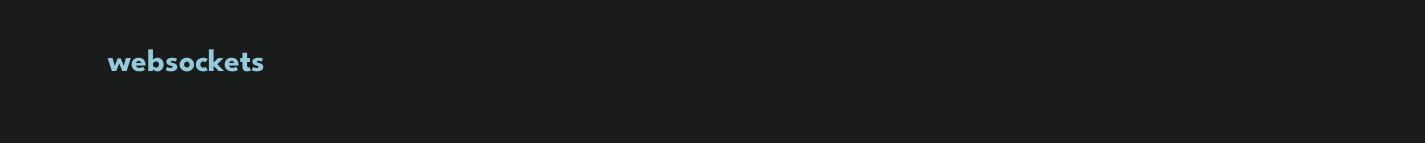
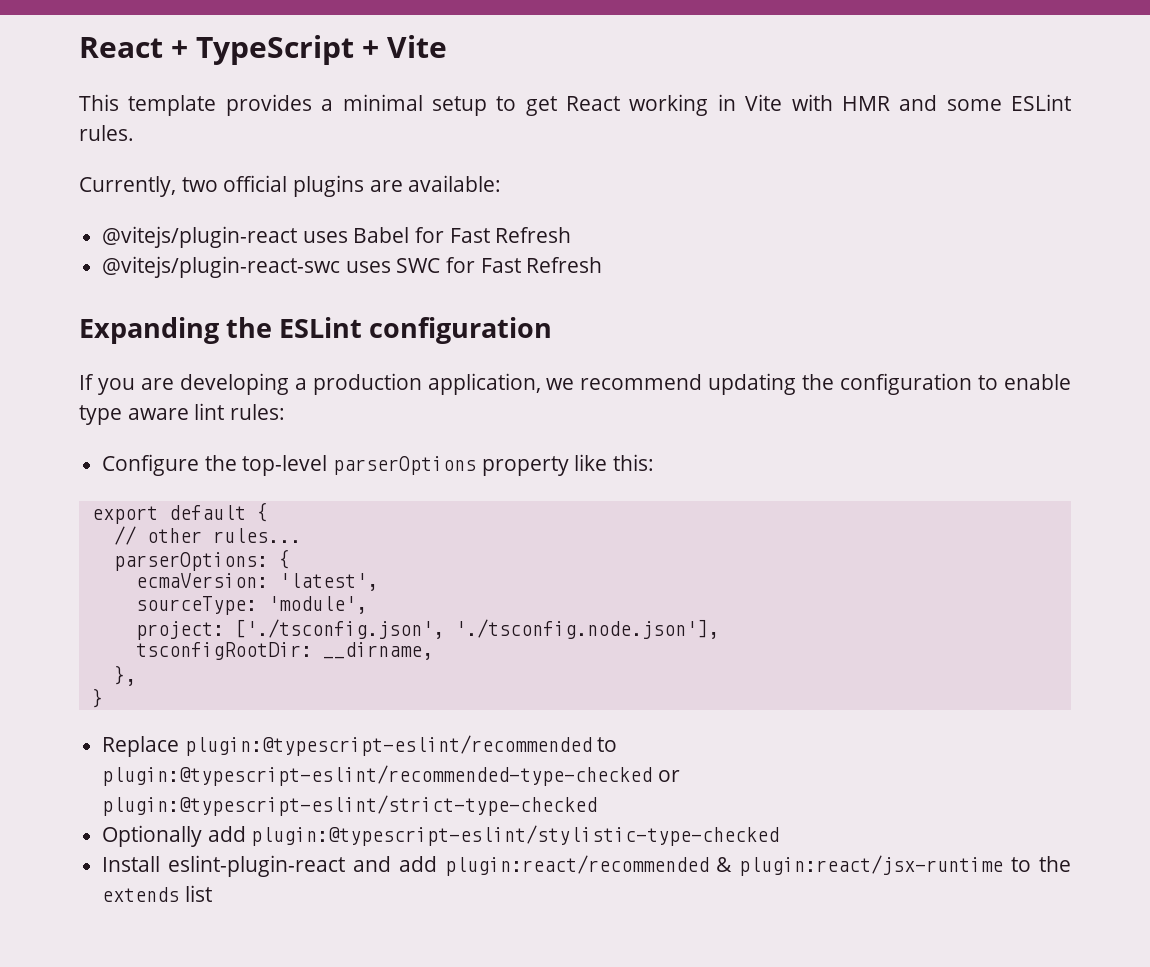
[107,49,265,72] websockets -> [79,35,447,65] [79,94,1071,116] [79,125,134,141] [79,175,502,197] [102,226,572,248] [102,256,603,278] [79,317,553,344] [79,373,1071,395] [79,403,286,425] [102,454,655,476] [91,502,268,524] [113,526,301,545] [113,549,290,571] [135,573,378,591] [135,596,367,615] [135,619,719,640] [135,642,433,660] [113,665,136,686] [91,688,103,708] [102,735,618,757] [102,765,680,786] [102,795,598,816] [102,825,780,847] [102,855,1071,877] [102,885,212,902] React + TypeScript + Vite // This template provides a minimal setup to get React working in Vite with HMR and some ESLint rules. // Currently, two official plugins are available: // @vitejs/plugin-react uses Babel for Fast Refresh // @vitejs/plugin-react-swc uses SWC for Fast Refresh // Expanding the ESLint configuration // If you are developing a production application, we recommend updating the configuration to enable type aware lint rules: // Configure the top-level parserOptions property like this: // export default { // // other rules... // parserOptions: { // ecmaVersion: 'latest', // sourceType: 'module', // project: ['./tsconfig.json', './tsconfig.node.json'], // tsconfigRootDir: __dirname, // }, // } // Replace plugin:@typescript-eslint/recommended to plugin:@typescript-eslint/recommended-type-checked or plugin:@typescript-eslint/strict-type-checked // Optionally add plugin:@typescript-eslint/stylistic-type-checked // Install eslint-plugin-react and add plugin:react/recommended & plugin:react/jsx-runtime to the extends list

